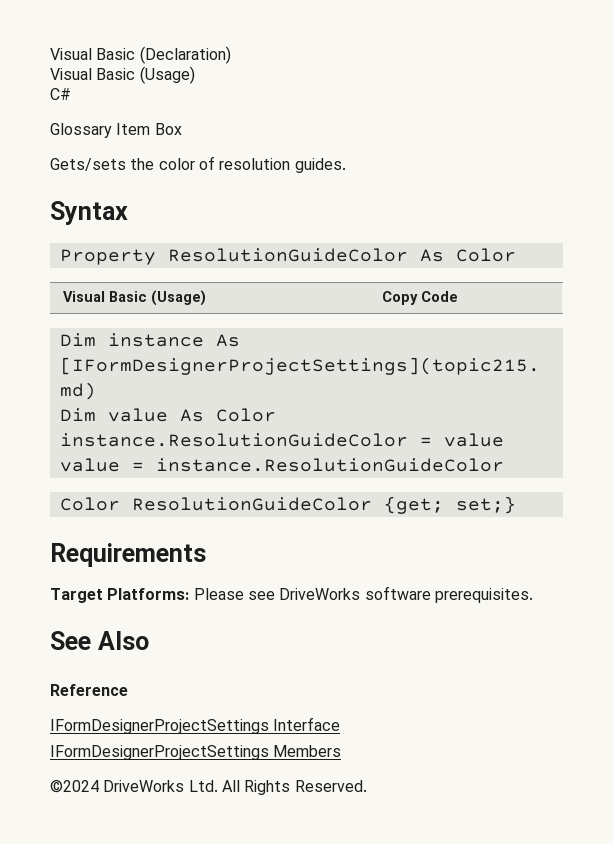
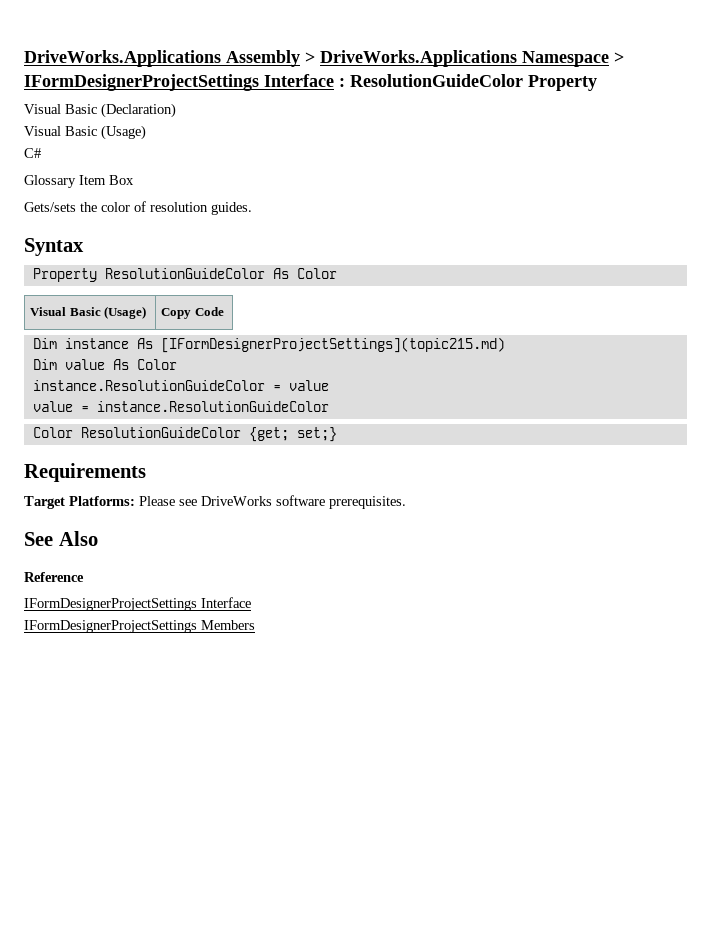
(50, 54) none -> [24,50,624,67] [24,74,597,91] DriveWorks.Applications Assembly > DriveWorks.Applications Namespace > IFormDesignerProjectSettings Interface : ResolutionGuideColor Property //
[50,779,367,795] // ©2024 DriveWorks Ltd. All Rights Reserved. -> (255, 625) none

